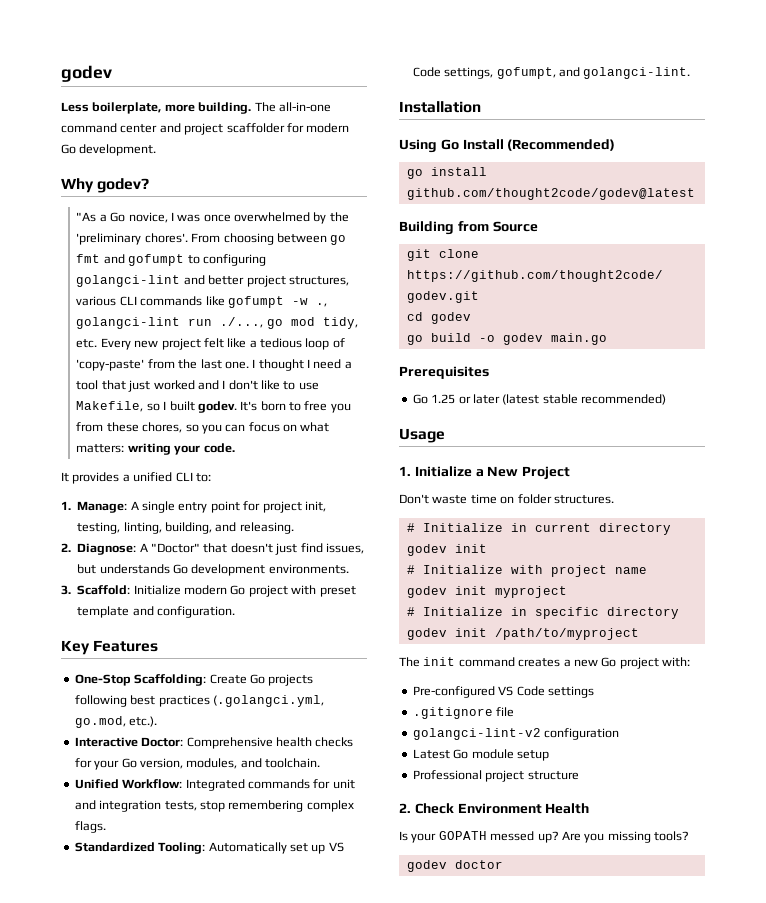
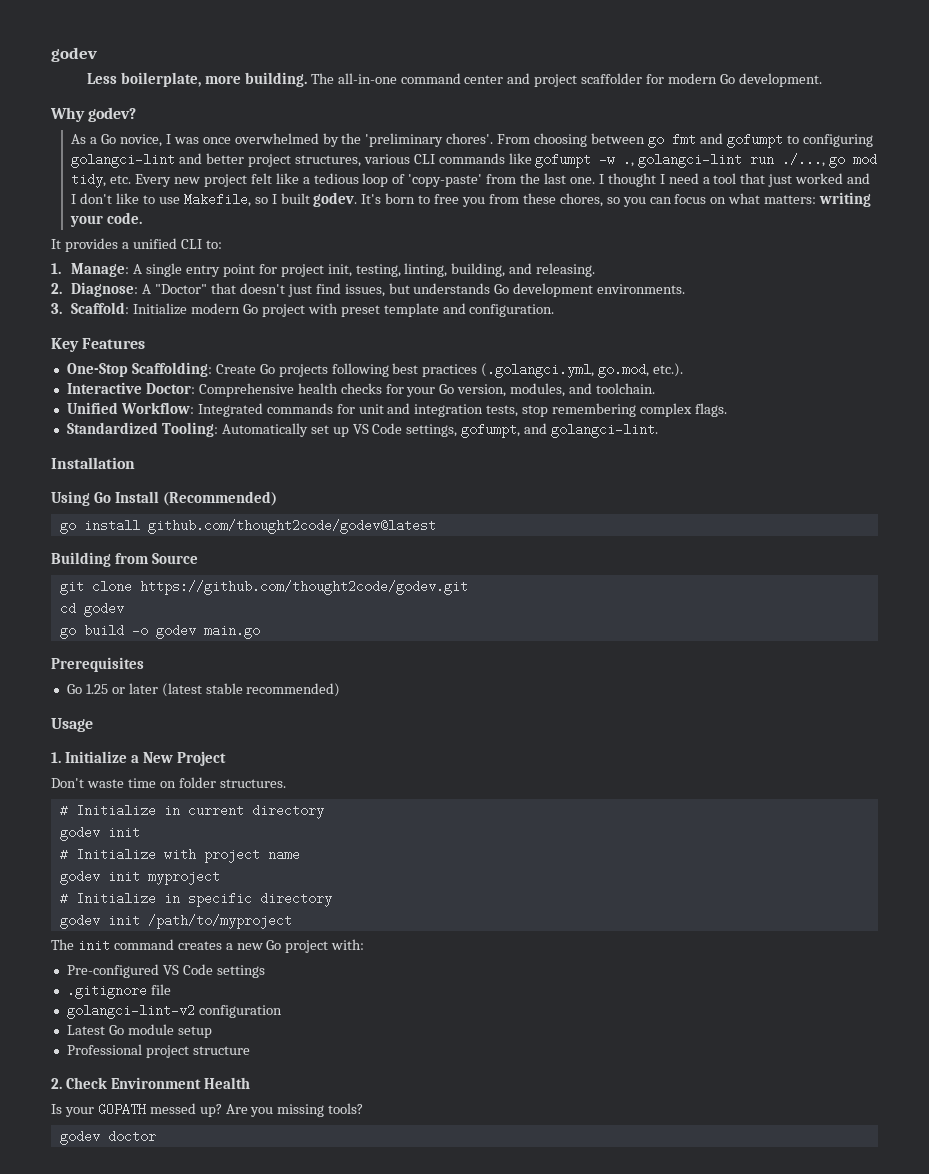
[76,212,97,222] "As -> [71,134,87,144] As

